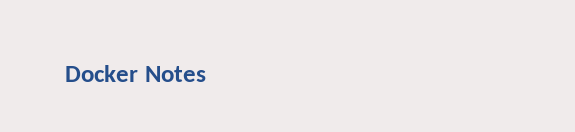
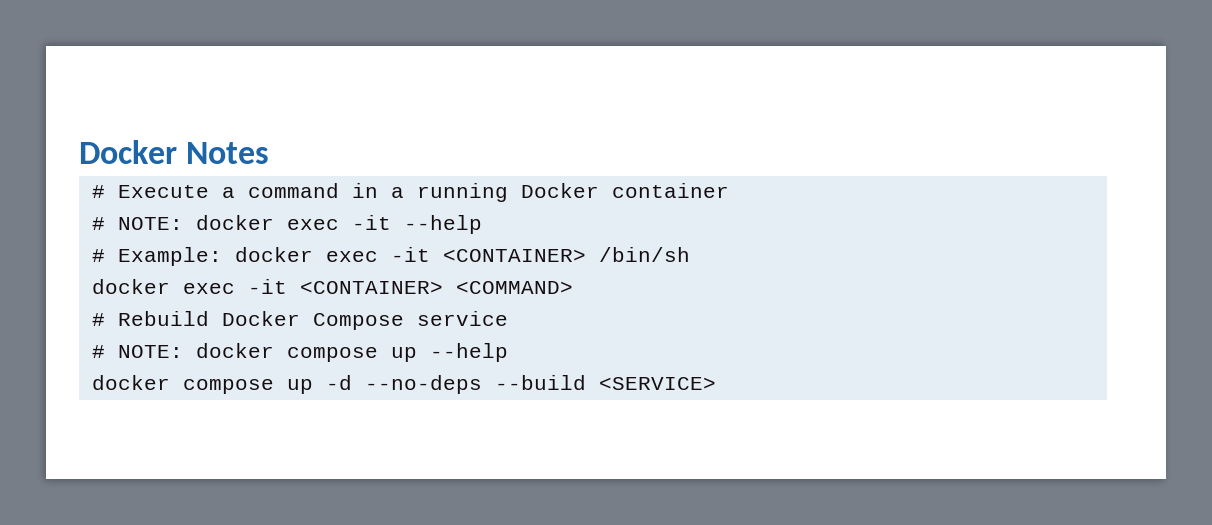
(206, 74) none -> [91,183,729,202] [91,215,482,234] [91,247,690,266] [91,279,573,294] [91,311,508,330] [91,343,508,362] [91,375,716,394] // # Execute a command in a running Docker container // # NOTE: docker exec -it --help // # Example: docker exec -it <CONTAINER> /bin/sh // docker exec -it <CONTAINER> <COMMAND> // # Rebuild Docker Compose service // # NOTE: docker compose up --help // docker compose up -d --no-deps --build <SERVICE>

